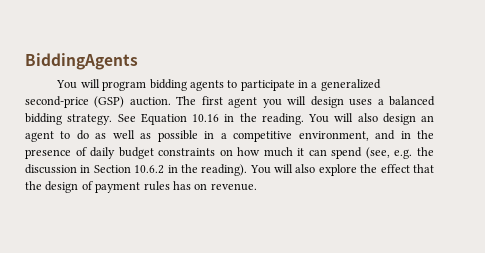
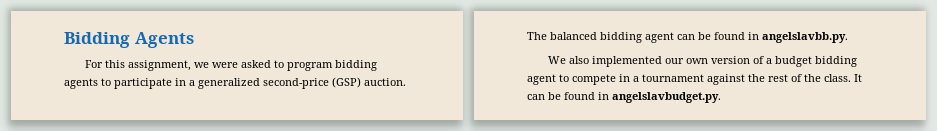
[25,53,138,70] [56,79,100,89] BiddingAgents // You will -> [64,32,194,48] [84,60,284,71] Bidding Agents // For this assignment, we were asked to
[201,96,435,108] [25,113,434,125] [25,130,434,142] [25,147,435,159] [25,164,434,176] [25,181,257,193] first agent you will design uses a balanced bidding strategy. See Equation 10.16 in the reading. You will also design an agent to do as well as possible in a competitive environment, and in the presence of daily budget constraints on how much it can spend (see, e.g. the discussion in Section 10.6.2 in the reading). You will also explore the effect that the design of payment rules has on revenue. -> [550,32,848,43] [547,56,857,67] [527,74,862,85] [527,92,721,103] balanced bidding agent can be found in angelslavbb.py. // We also implemented our own version of a budget bidding agent to compete in a tournament against the rest of the class. It can be found in angelslavbudget.py.

